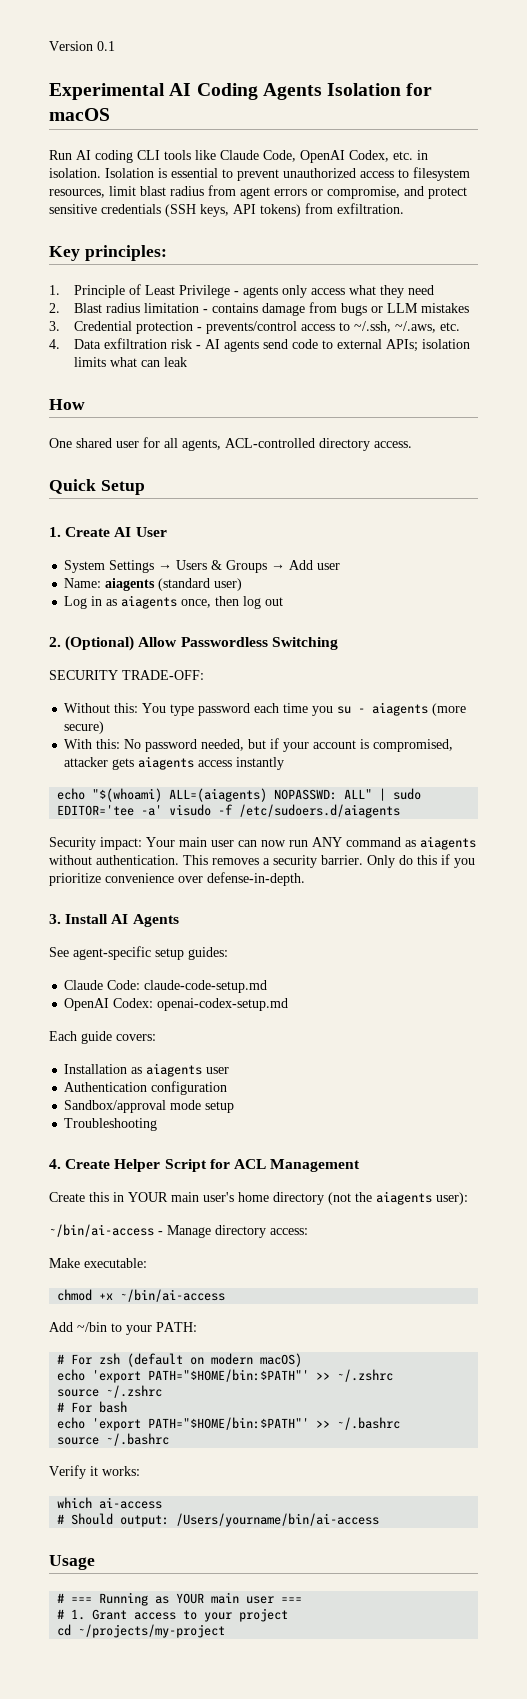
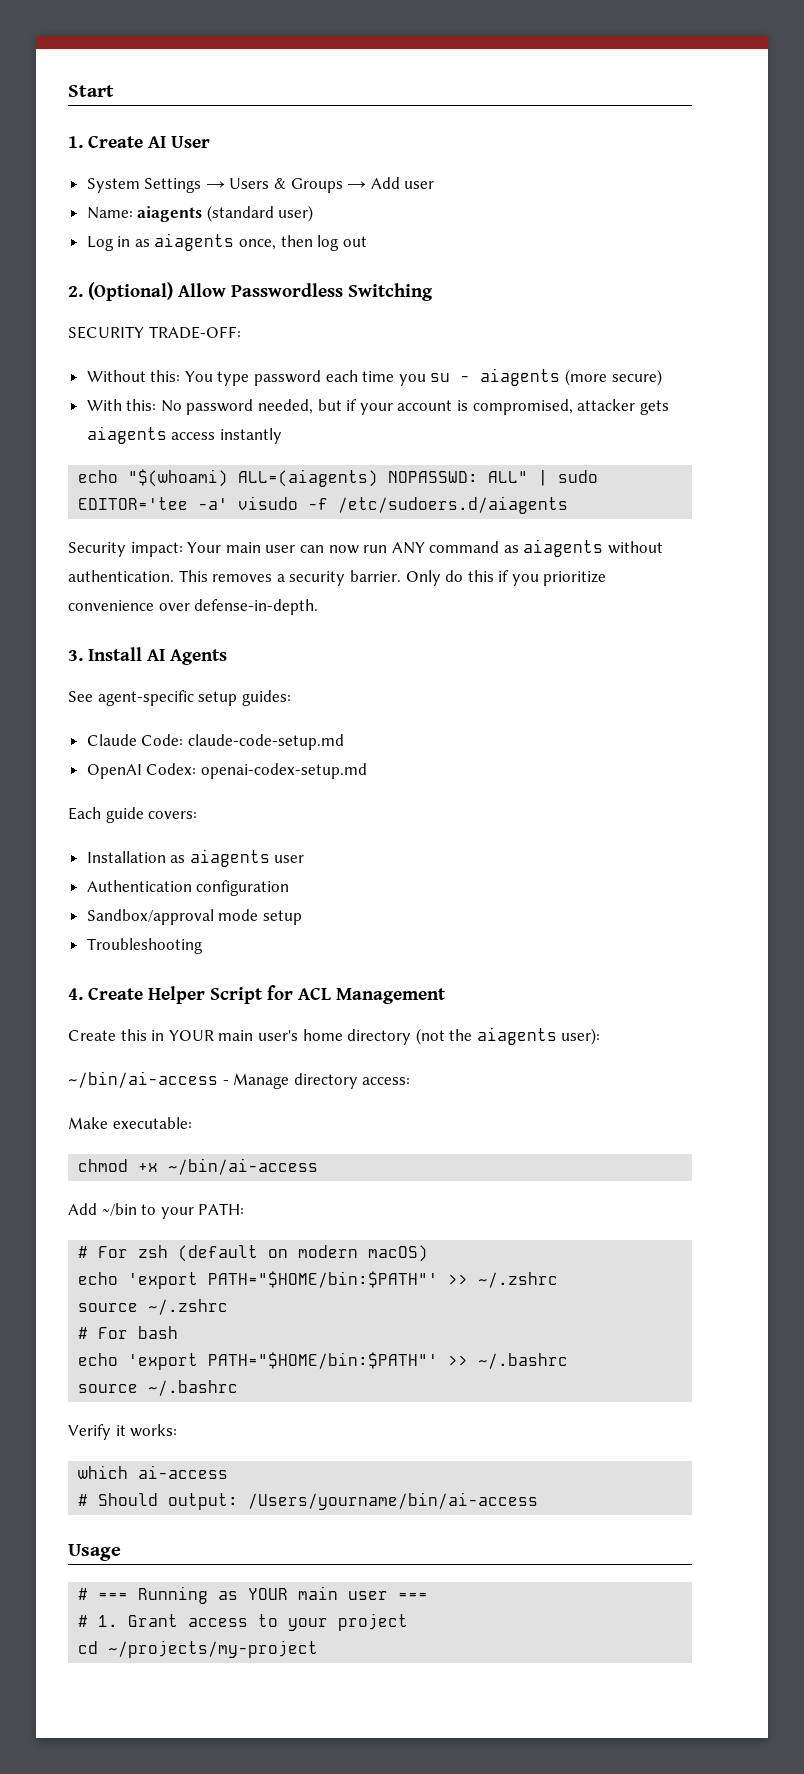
[49,41,115,51] [49,83,433,100] [49,108,110,121] [49,150,428,163] [49,167,470,181] [49,185,467,199] [49,203,404,217] [49,245,167,261] [49,284,434,298] [49,302,469,316] [49,321,460,334] [49,338,470,352] [73,357,187,367] [49,399,85,410] [49,437,412,451] [49,479,145,495] Version 0.1 // Experimental AI Coding Agents Isolation for macOS // Run AI coding CLI tools like Claude Code, OpenAI Codex, etc. in isolation. Isolation is essential to prevent unauthorized access to filesystem resources, limit blast radius from agent errors or compromise, and protect sensitive credentials (SSH keys, API tokens) from exfiltration. // Key principles: // 1. Principle of Least Privilege - agents only access what they need // 2. Blast radius limitation - contains damage from bugs or LLM mistakes // 3. Credential protection - prevents/control access to ~/.ssh, ~/.aws, etc. // 4. Data exfiltration risk - AI agents send code to external APIs; isolation limits what can leak // How // One shared user for all agents, ACL-controlled directory access. // Quick Setup -> [68,85,114,97] Start

